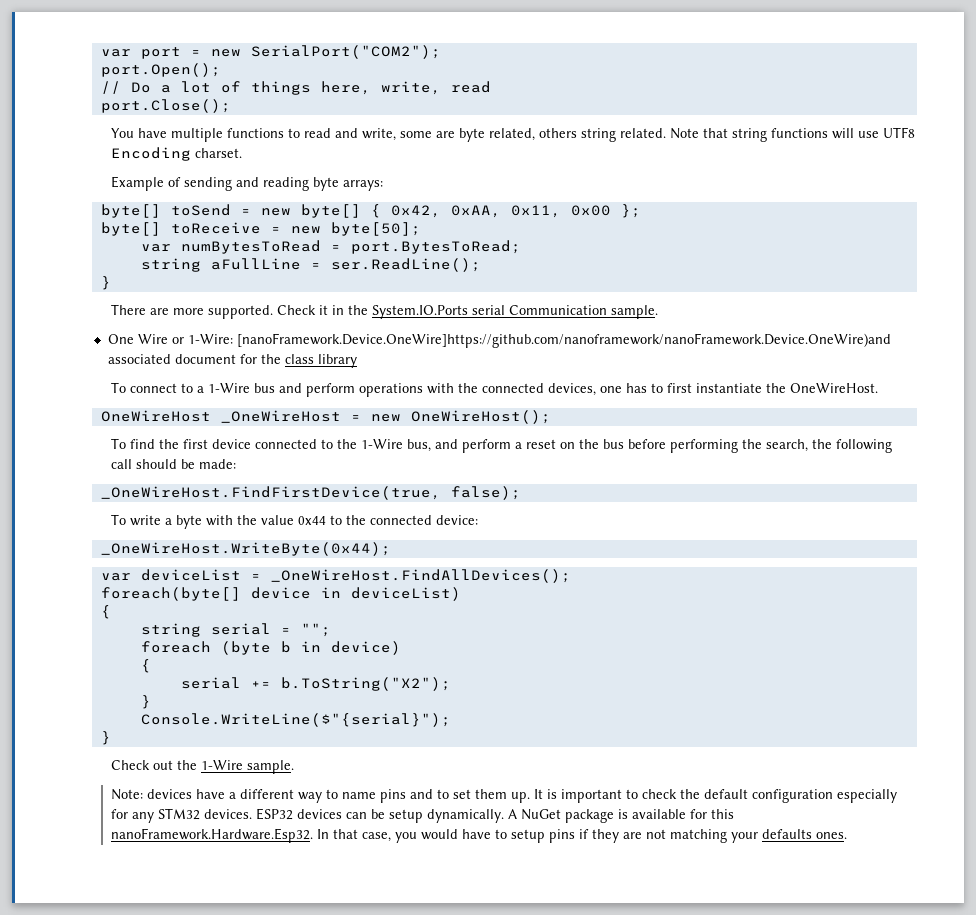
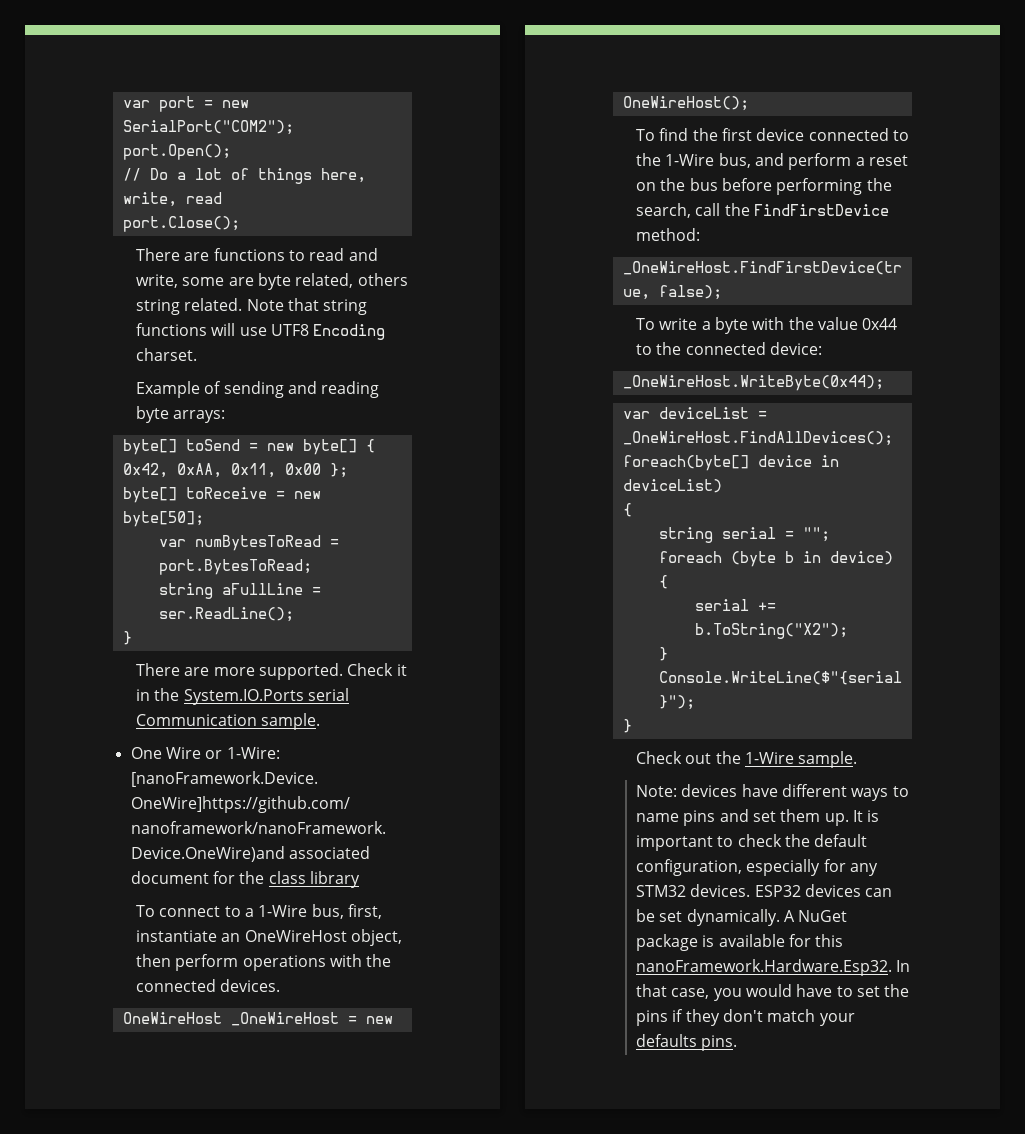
[111,128,224,142] You have multiple -> [136,248,210,261] There are
[254,383,303,393] bus and -> [311,904,382,919] [136,929,403,946] [136,954,172,967] bus, first, instantiate an OneWireHost object, then
[548,383,879,396] devices, one has to first instantiate the OneWireHost. -> [220,979,281,992] devices.
[812,439,893,453] [111,459,237,469] the following call should be made: -> [695,203,890,216] [636,228,701,241] call the FindFirstDevice method:
[229,789,323,803] a different way -> [782,784,889,801] different ways
[437,789,450,799] to -> (749, 815) none
[752,789,834,803] configuration -> [636,859,743,876] configuration,
[389,809,424,823] setup -> [659,911,683,922] set
[511,829,546,843] setup -> [857,984,910,997] set the
[623,829,728,843] are not matching -> [723,1009,816,1022] don't match
[816,832,848,839] ones. -> [701,1035,738,1051] pins.

